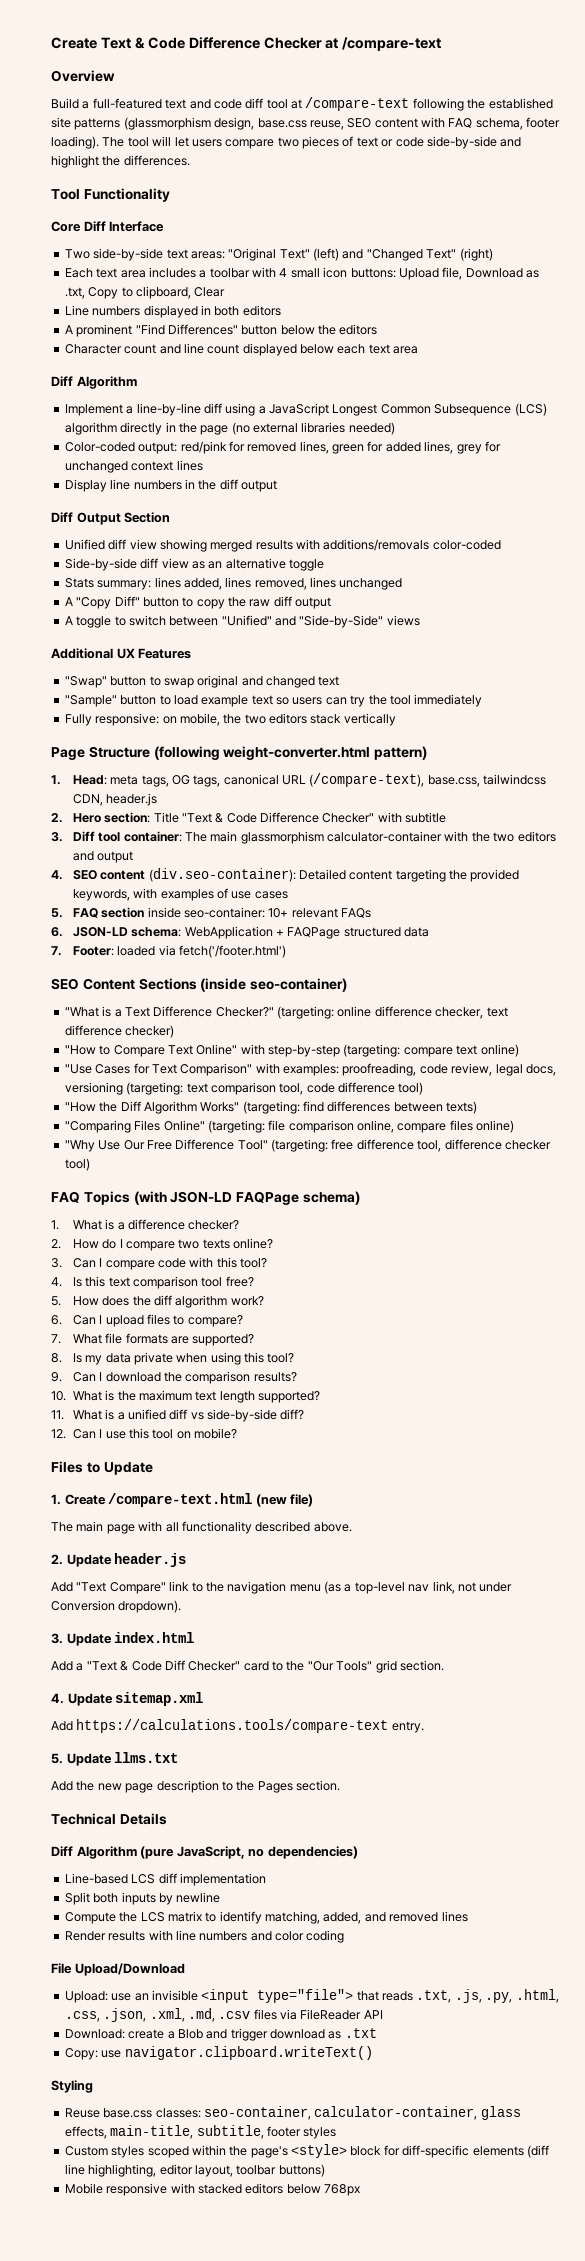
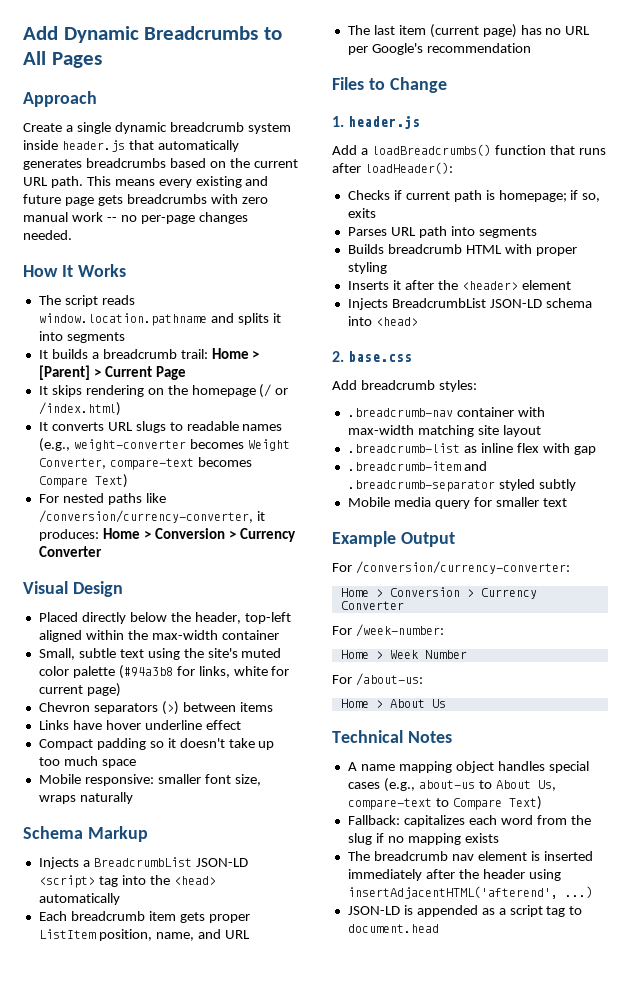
[51,37,442,51] [51,70,115,82] [51,97,553,111] [51,117,561,130] [51,136,522,149] [51,155,190,168] [51,188,170,202] [51,221,165,232] [64,248,493,261] [64,267,539,280] [64,286,226,299] [64,305,281,318] [64,324,378,337] [64,343,419,356] [51,376,137,389] [64,403,547,416] [64,422,395,435] [64,441,501,454] [64,460,203,473] [64,479,277,492] [51,512,171,525] [64,539,501,552] [64,558,324,571] [64,577,403,590] [64,596,332,609] [64,615,420,628] [51,648,192,659] [64,675,340,688] [64,694,483,707] [64,713,396,726] [51,746,428,760] [51,773,547,787] [72,793,158,806] [51,812,447,823] [51,831,556,844] [72,851,134,863] [51,868,520,882] [72,888,288,901] [51,907,372,918] [51,926,430,939] [51,945,286,958] [51,978,348,992] [64,1006,508,1019] [64,1025,175,1038] [64,1044,519,1057] [64,1063,556,1076] [64,1082,424,1095] [64,1101,478,1114] [64,1120,515,1133] [64,1139,551,1152] [64,1158,90,1171] [51,1191,360,1205] [51,1219,240,1230] [51,1238,274,1251] [51,1257,268,1270] [51,1276,254,1289] [51,1295,264,1308] [51,1314,243,1327] [51,1333,255,1346] [51,1352,295,1365] [51,1371,297,1384] [51,1390,321,1403] [51,1409,305,1422] [51,1428,238,1439] Create Text & Code Difference Checker at /compare-text // Overview // Build a full-featured text and code diff tool at /compare-text following the established site patterns (glassmorphism design, base.css reuse, SEO content with FAQ schema, footer loading). The tool will let users compare two pieces of text or code side-by-side and highlight the differences. // Tool Functionality // Core Diff Interface // Two side-by-side text areas: "Original Text" (left) and "Changed Text" (right) // Each text area includes a toolbar with 4 small icon buttons: Upload file, Download as .txt, Copy to clipboard, Clear // Line numbers displayed in both editors // A prominent "Find Differences" button below the editors // Character count and line count displayed below each text area // Diff Algorithm // Implement a line-by-line diff using a JavaScript Longest Common Subsequence (LCS) algorithm directly in the page (no external libraries needed) // Color-coded output: red/pink for removed lines, green for added lines, grey for unchanged context lines // Display line numbers in the diff output // Diff Output Section // Unified diff view showing merged results with additions/removals color-coded // Side-by-side diff view as an alternative toggle // Stats summary: lines added, lines removed, lines unchanged // A "Copy Diff" button to copy the raw diff output // A toggle to switch between "Unified" and "Side-by-Side" views // Additional UX Features // "Swap" button to swap original and changed text // "Sample" button to load example text so users can try the tool immediately // Fully responsive: on mobile, the two editors stack vertically // Page Structure (following weight-converter.html pattern) // 1. Head: meta tags, OG tags, canonical URL (/compare-text), base.css, tailwindcss CDN, header.js // 2. Hero section: Title "Text & Code Difference Checker" with subtitle // 3. Diff tool container: The main glassmorphism calculator-container with the two editors and output // 4. SEO content (div.seo-container): Detailed content targeting the provided keywords, with examples of use cases // 5. FAQ section inside seo-container: 10+ relevant FAQs // 6. JSON-LD schema: WebApplication + FAQPage structured data // 7. Footer: loaded via fetch('/footer.html') // SEO Content Sections (inside seo-container) // "What is a Text Difference Checker?" (targeting: online difference checker, text difference checker) // "How to Compare Text Online" with step-by-step (targeting: compare text online) // "Use Cases for Text Comparison" with examples: proofreading, code review, legal docs, versioning (targeting: text comparison tool, code difference tool) // "How the Diff Algorithm Works" (targeting: find differences between texts) // "Comparing Files Online" (targeting: file comparison online, compare files online) // "Why Use Our Free Difference Tool" (targeting: free difference tool, difference checker tool) // FAQ Topics (with JSON-LD FAQPage schema) // 1. What is a difference checker? // 2. How do I compare two texts online? // 3. Can I compare code with this tool? // 4. Is this text comparison tool free? // 5. How does the diff algorithm work? // 6. Can I upload files to compare? // 7. What file formats are supported? // 8. Is my data private when using this tool? // 9. Can I download the comparison results? // 10. What is the maximum text length supported? // 11. What is a unified diff vs side-by-side diff? // 12. Can I use this tool on mobile? -> [23,26,282,43] [23,51,102,68] [23,91,97,107] [23,122,291,134] [23,140,239,152] [23,158,298,170] [23,176,269,188] [23,194,268,206] [23,212,248,224] [23,230,72,240] [23,264,126,277] [38,295,135,307] [38,313,281,326] [38,331,125,343] [38,348,260,359] [38,365,186,380] [38,384,289,398] [38,402,121,416] [38,421,283,433] [38,438,290,452] [38,457,252,470] [38,474,128,488] [38,493,166,505] [38,510,265,523] [38,528,296,542] [38,546,102,557] [23,581,123,597] [38,612,291,624] [38,630,279,642] [38,648,282,660] [38,665,290,679] [38,683,121,697] [38,701,273,715] [38,720,241,730] [38,738,275,750] [38,756,136,768] [38,774,261,786] [38,792,133,804] [23,826,148,842] [38,857,248,869] [38,875,216,888] [38,893,120,905] [38,911,250,923] [38,929,250,941] [347,24,591,38] [347,43,531,55] Add Dynamic Breadcrumbs to All Pages // Approach // Create a single dynamic breadcrumb system inside header.js that automatically generates breadcrumbs based on the current URL path. This means every existing and future page gets breadcrumbs with zero manual work -- no per-page changes needed. // How It Works // The script reads window.location.pathname and splits it into segments // It builds a breadcrumb trail: Home > [Parent] > Current Page // It skips rendering on the homepage (/ or /index.html) // It converts URL slugs to readable names (e.g., weight-converter becomes Weight Converter, compare-text becomes Compare Text) // For nested paths like /conversion/currency-converter, it produces: Home > Conversion > Currency Converter // Visual Design // Placed directly below the header, top-left aligned within the max-width container // Small, subtle text using the site's muted color palette (#94a3b8 for links, white for current page) // Chevron separators (>) between items // Links have hover underline effect // Compact padding so it doesn't take up too much space // Mobile responsive: smaller font size, wraps naturally // Schema Markup // Injects a BreadcrumbList JSON-LD <script> tag into the <head> automatically // Each breadcrumb item gets proper ListItem position, name, and URL // The last item (current page) has no URL per Google's recommendation
[103,1462,153,1475] [51,1493,314,1507] [51,1521,352,1534] [51,1553,187,1567] [51,1581,513,1594] [51,1600,182,1613] [51,1632,195,1646] [51,1660,444,1673] [51,1692,204,1706] [51,1719,424,1733] [51,1752,179,1766] [51,1780,340,1793] [51,1813,167,1825] [51,1846,358,1859] [64,1873,266,1886] [64,1892,221,1905] [64,1911,468,1924] [64,1930,345,1943] [51,1963,185,1976] [64,1989,559,2003] [64,2008,383,2022] [64,2028,377,2041] [64,2046,373,2060] [51,2080,93,2093] [64,2106,521,2120] [64,2125,337,2139] [64,2144,549,2158] [64,2164,325,2177] [64,2183,360,2196] Update // 1. Create /compare-text.html (new file) // The main page with all functionality described above. // 2. Update header.js // Add "Text Compare" link to the navigation menu (as a top-level nav link, not under Conversion dropdown). // 3. Update index.html // Add a "Text & Code Diff Checker" card to the "Our Tools" grid section. // 4. Update sitemap.xml // Add https://calculations.tools/compare-text entry. // 5. Update llms.txt // Add the new page description to the Pages section. // Technical Details // Diff Algorithm (pure JavaScript, no dependencies) // Line-based LCS diff implementation // Split both inputs by newline // Compute the LCS matrix to identify matching, added, and removed lines // Render results with line numbers and color coding // File Upload/Download // Upload: use an invisible <input type="file"> that reads .txt, .js, .py, .html, .css, .json, .xml, .md, .csv files via FileReader API // Download: create a Blob and trigger download as .txt // Copy: use navigator.clipboard.writeText() // Styling // Reuse base.css classes: seo-container, calculator-container, glass effects, main-title, subtitle, footer styles // Custom styles scoped within the page's <style> block for diff-specific elements (diff line highlighting, editor layout, toolbar buttons) // Mobile responsive with stacked editors below 768px -> [389,77,447,93] [332,116,421,129] [332,144,606,156] [332,162,453,174] [347,190,601,202] [347,208,376,218] [347,226,537,238] [347,244,577,256] [347,262,387,274] [347,280,571,290] [347,298,592,310] [347,316,418,326] [332,351,413,362] [332,380,477,392] [347,407,545,417] [347,425,541,437] [347,443,596,455] [347,461,487,471] [347,479,576,492] [347,497,567,509] [332,531,455,547] [332,561,570,574] [340,587,537,599] [340,601,404,610] [332,624,444,637] [340,650,467,659] [332,673,423,686] [340,699,446,708] [332,730,452,743] [347,761,589,773] [347,778,556,792] [347,796,542,810] [347,815,591,827] [347,833,499,845] [347,851,593,861] [347,869,561,881] [347,886,593,899] [347,905,583,917] [347,924,439,933] Change // 1. header.js // Add a loadBreadcrumbs() function that runs after loadHeader(): // Checks if current path is homepage; if so, exits // Parses URL path into segments // Builds breadcrumb HTML with proper styling // Inserts it after the <header> element // Injects BreadcrumbList JSON-LD schema into <head> // 2. base.css // Add breadcrumb styles: // .breadcrumb-nav container with max-width matching site layout // .breadcrumb-list as inline flex with gap // .breadcrumb-item and .breadcrumb-separator styled subtly // Mobile media query for smaller text // Example Output // For /conversion/currency-converter: // Home > Conversion > Currency Converter // For /week-number: // Home > Week Number // For /about-us: // Home > About Us // Technical Notes // A name mapping object handles special cases (e.g., about-us to About Us, compare-text to Compare Text) // Fallback: capitalizes each word from the slug if no mapping exists // The breadcrumb nav element is inserted immediately after the header using insertAdjacentHTML('afterend', ...) // JSON-LD is appended as a script tag to document.head

